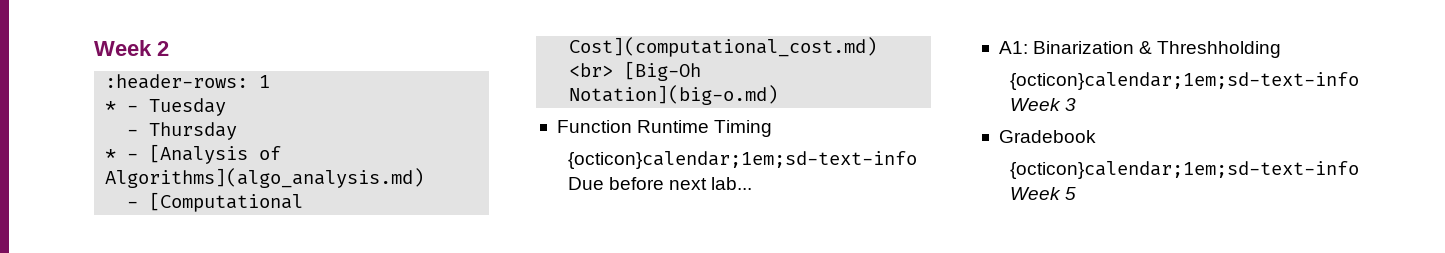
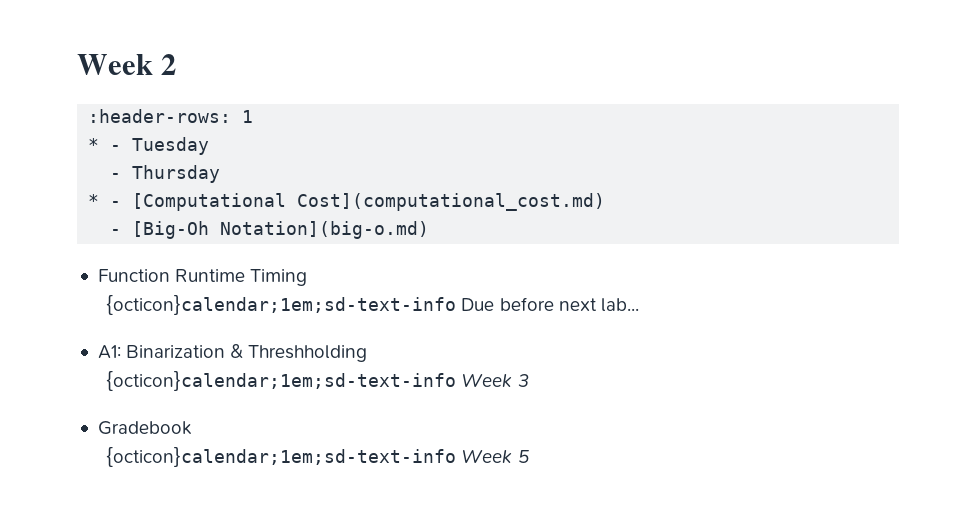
[149,144,282,164] [105,168,425,188] [127,192,304,212] [569,37,878,57] [569,63,614,77] [Analysis of Algorithms](algo_analysis.md) // - [Computational Cost](computational_cost.md) <br> -> [132,193,606,211] [110,229,122,235] [Computational Cost](computational_cost.md) // -

